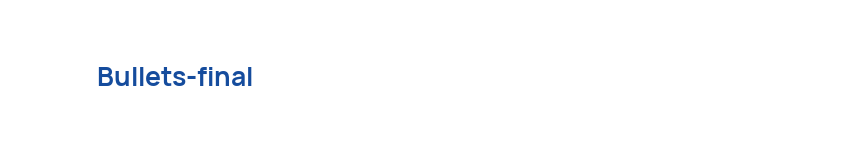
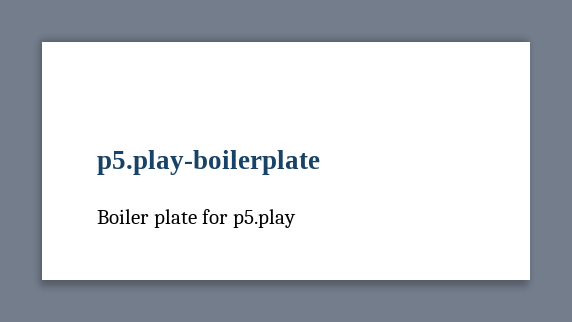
[97,67,253,86] Bullets-final -> [97,150,320,175] [97,209,296,228] p5.play-boilerplate // Boiler plate for p5.play

